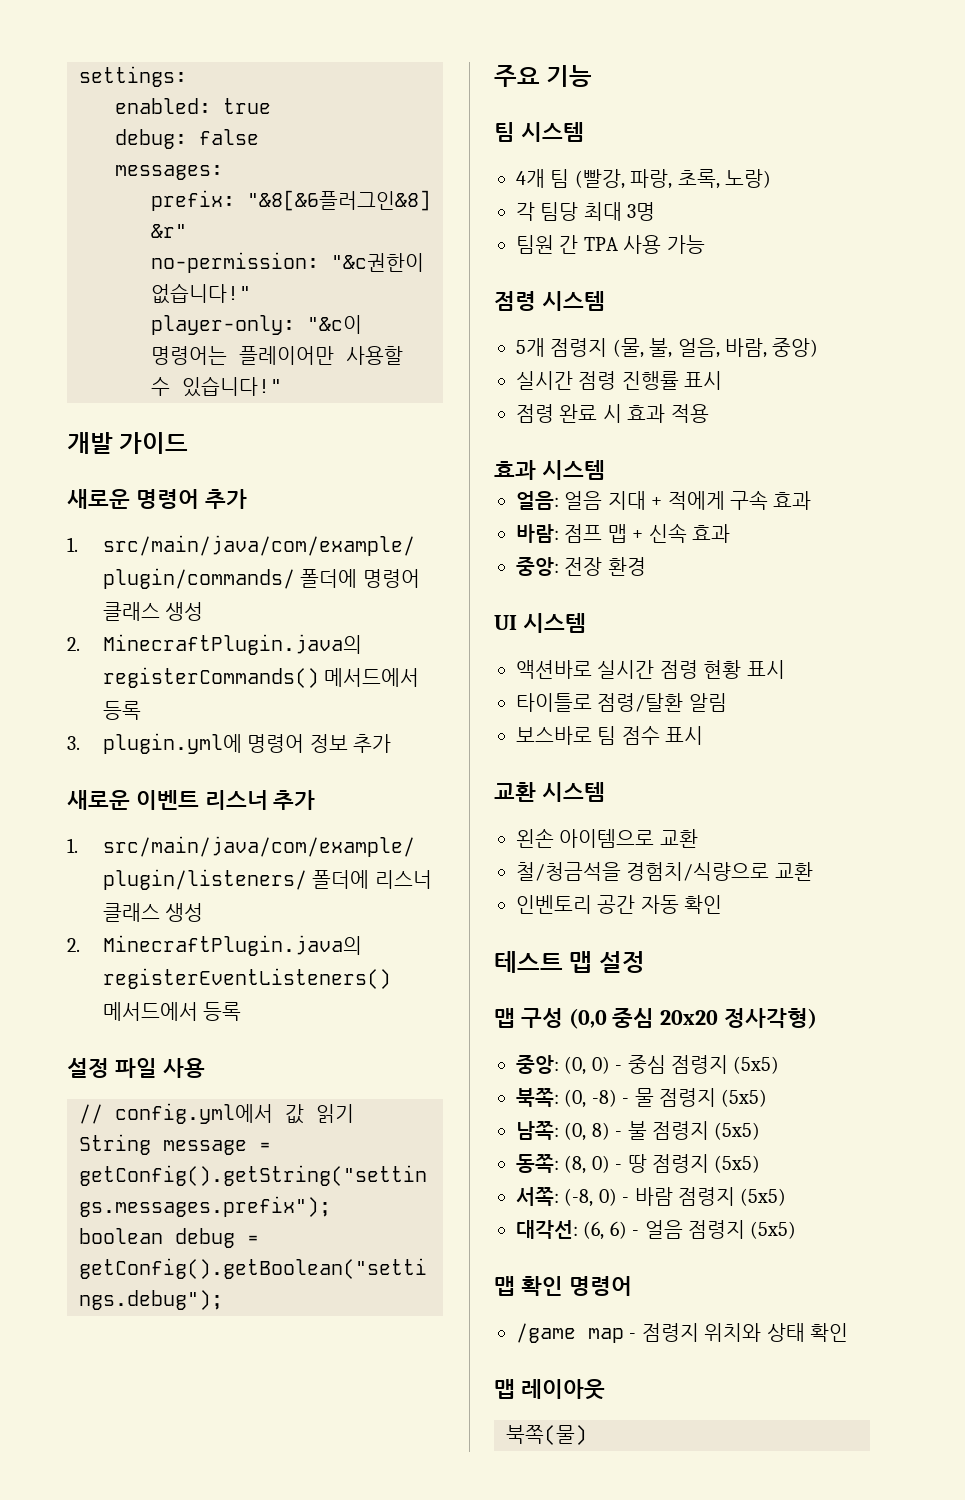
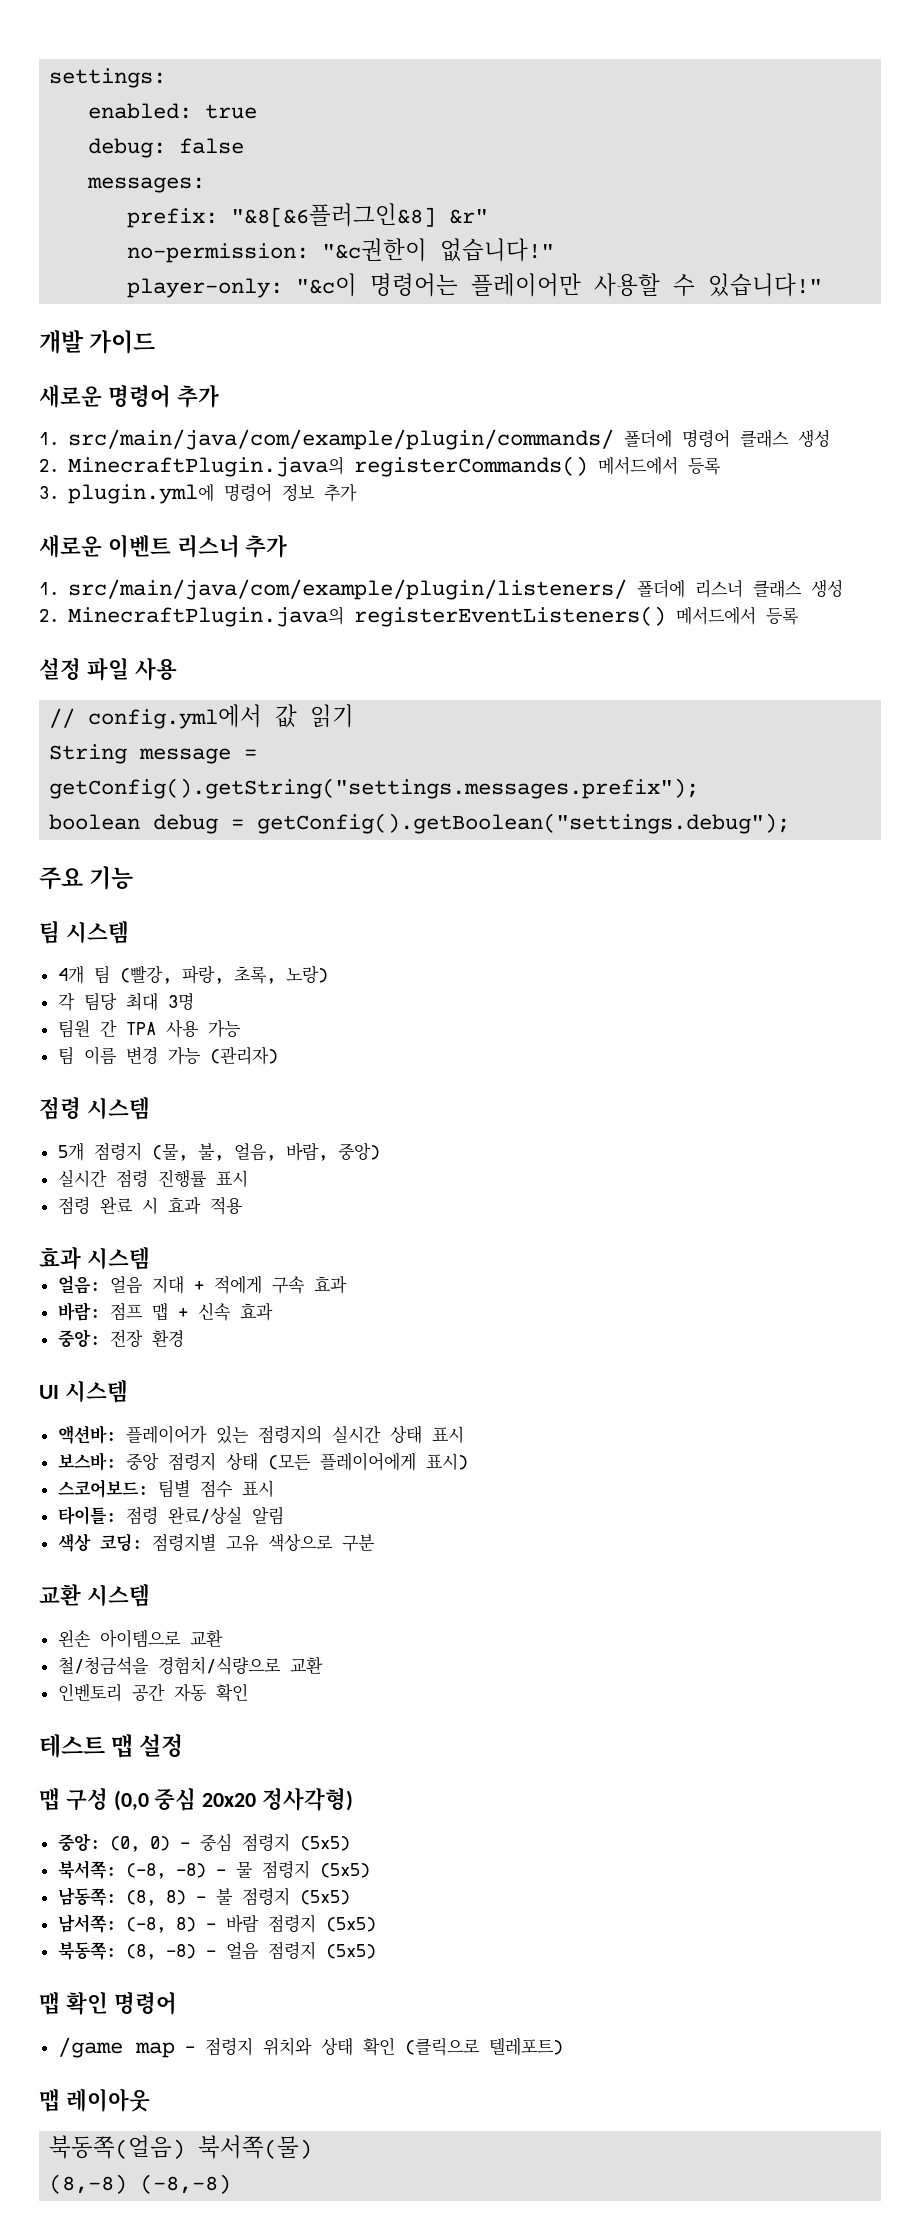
(705, 244) none -> [57,1046,278,1065] // 팀 이름 변경 가능 (관리자)
[516,660,785,679] [516,693,727,712] [516,726,704,745] 액션바로 실시간 점령 현황 표시 // 타이틀로 점령/탈환 알림 // 보스바로 팀 점수 표시 -> [57,1425,464,1444] [57,1452,468,1471] [57,1479,274,1498] [57,1506,284,1525] [57,1533,375,1552] 액션바: 플레이어가 있는 점령지의 실시간 상태 표시 // 보스바: 중앙 점령지 상태 (모든 플레이어에게 표시) // 스코어보드: 팀별 점수 표시 // 타이틀: 점령 완료/상실 알림 // 색상 코딩: 점령지별 고유 색상으로 구분
[516,1088,587,1108] 북쪽: (0, -> [57,1860,166,1879] 북서쪽: (-8,
[516,1121,587,1141] 남쪽: (0, -> [57,1887,156,1906] 남동쪽: (8,
[516,1154,761,1174] [516,1187,617,1207] 동쪽: (8, 0) - 땅 점령지 (5x5) // 서쪽: (-8, 0) -> [57,1914,196,1933] 남서쪽: (-8, 8)
[516,1220,627,1240] 대각선: (6, 6) -> [57,1942,196,1960] 북동쪽: (8, -8)
(848, 1332) none -> [404,2037,563,2056] (클릭으로 텔레포트)
[506,1425,587,1445] 북쪽(물) -> [49,2135,313,2159] [49,2174,232,2194] 북동쪽(얼음) 북서쪽(물) // (8,-8) (-8,-8)

